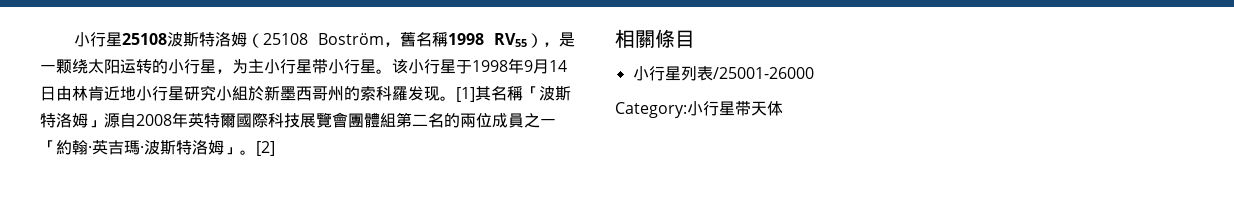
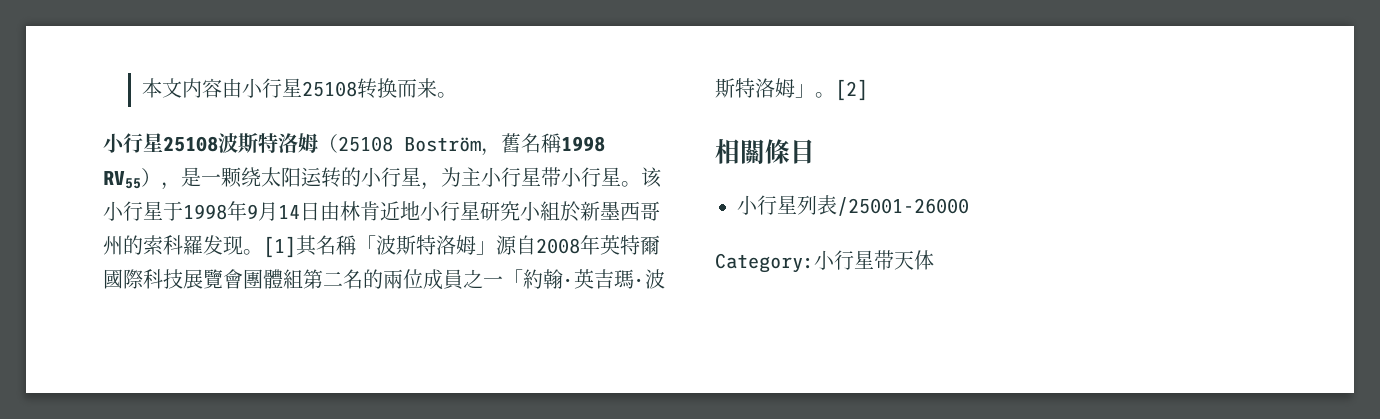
(74, 39) none -> [141,78,457,99] 本文内容由小行星25108转换而来。 //

